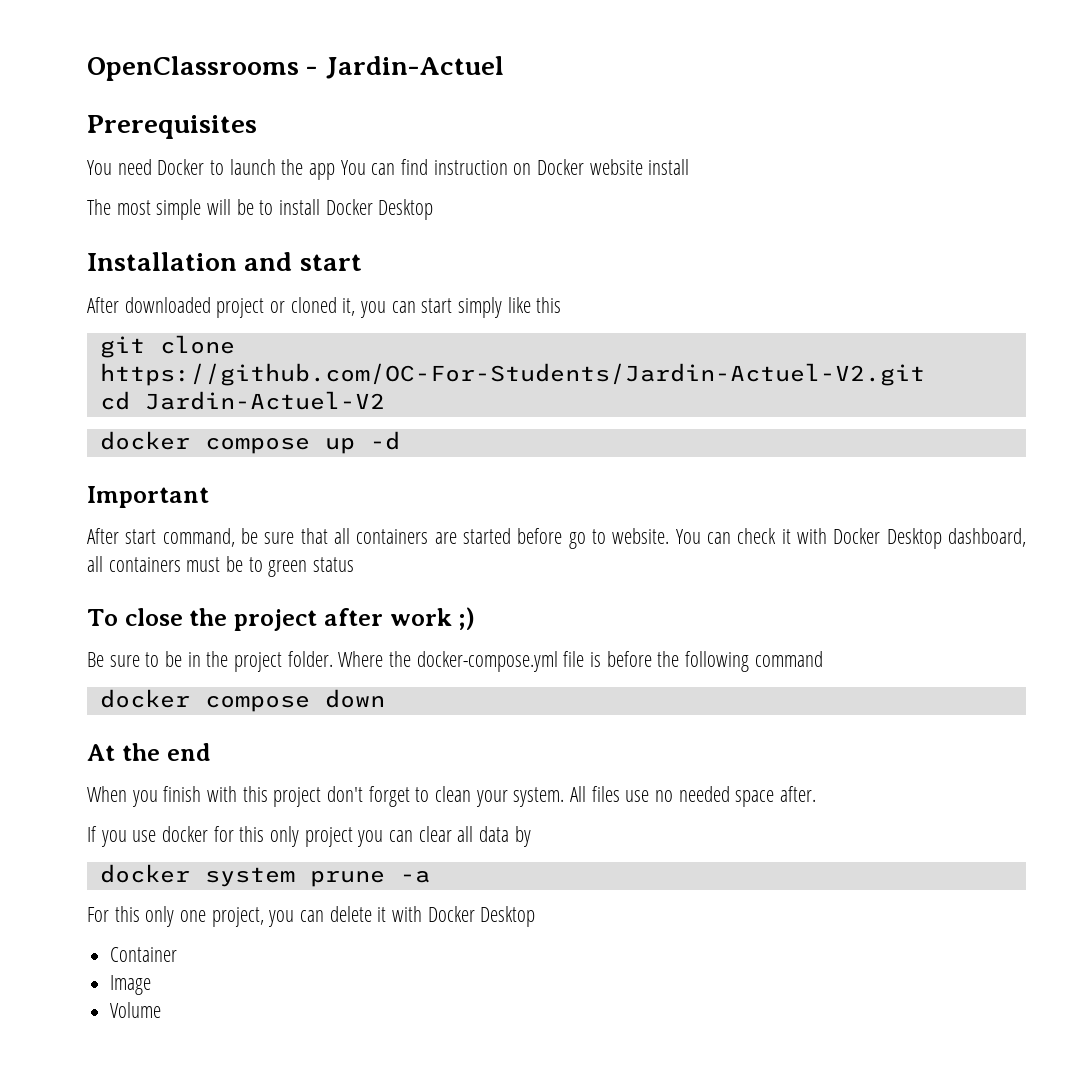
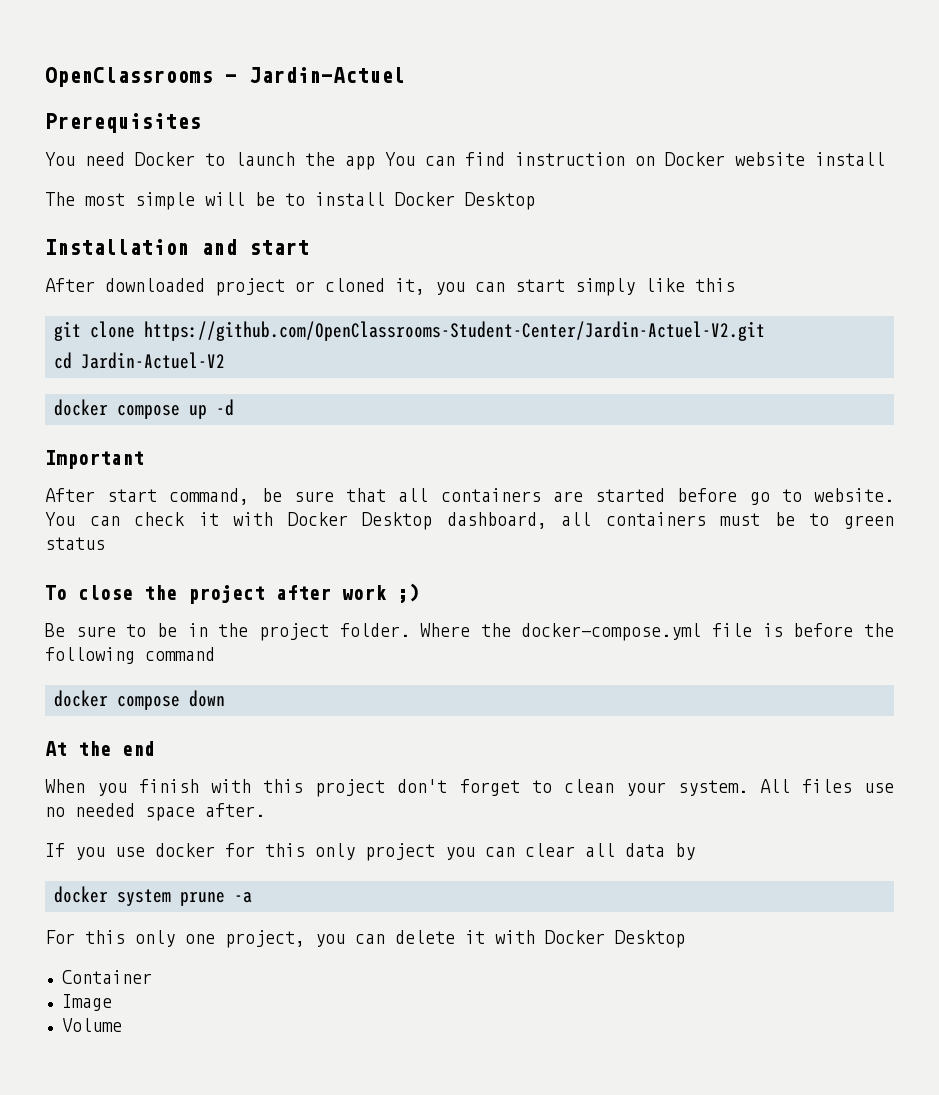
[99,363,925,386] https://github.com/OC-For-Students/Jardin-Actuel-V2.git -> [144,321,765,341] https://github.com/OpenClassrooms-Student-Center/Jardin-Actuel-V2.git

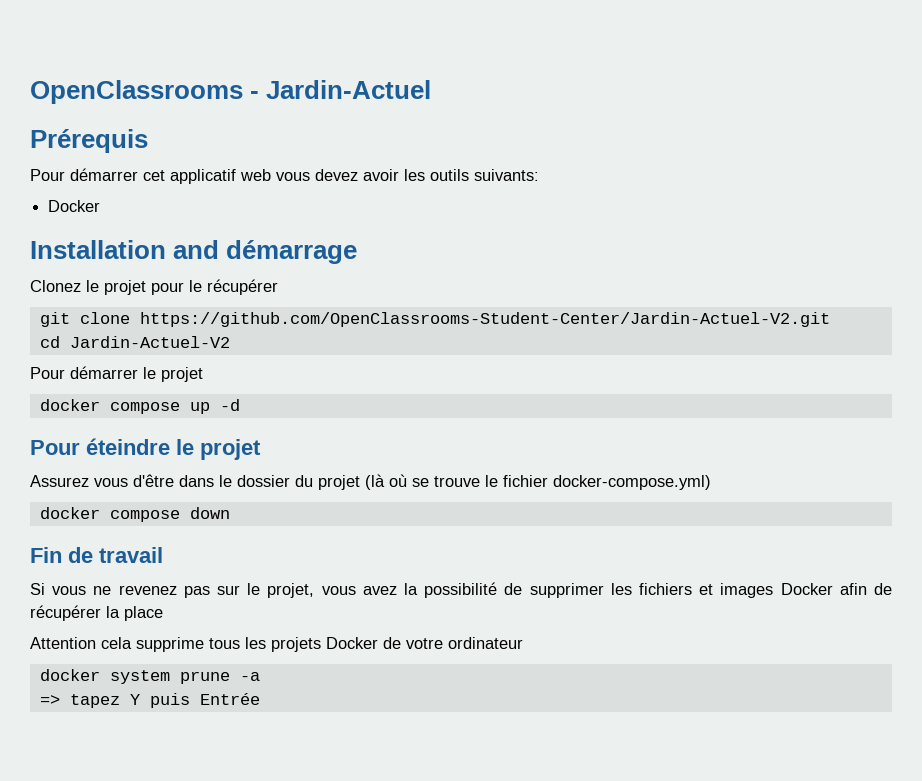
[45,113,201,133] [45,152,885,170] [45,192,535,210] [45,239,309,255] [45,278,735,296] Prerequisites // You need Docker to launch the app You can find instruction on Docker website install // The most simple will be to install Docker Desktop // Installation and start // After downloaded project or cloned it, you can start simply like this -> [30,129,148,153] [30,168,539,184] [48,200,101,212] [30,240,358,264] [30,279,278,295] Prérequis // Pour démarrer cet applicatif web vous devez avoir les outils suivants: // Docker // Installation and démarrage // Clonez le projet pour le récupérer
(225, 360) none -> [30,366,203,382] // Pour démarrer le projet
[45,450,144,469] [45,488,895,505] [45,512,895,530] [45,537,105,550] [45,583,419,604] [45,623,894,641] [45,647,215,664] [54,690,225,710] [45,741,155,756] [45,779,894,797] [45,803,265,821] [45,843,695,861] [54,886,252,906] [45,930,685,948] [61,970,152,984] [61,994,112,1011] [61,1018,122,1032] Important // After start command, be sure that all containers are started before go to website. You can check it with Docker Desktop dashboard, all containers must be to green status // To close the project after work ;) // Be sure to be in the project folder. Where the docker-compose.yml file is before the following command // docker compose down // At the end // When you finish with this project don't forget to clean your system. All files use no needed space after. // If you use docker for this only project you can clear all data by // docker system prune -a // For this only one project, you can delete it with Docker Desktop // Container // Image // Volume -> [30,438,261,460] [30,474,711,490] [39,507,230,522] [30,547,163,563] [30,582,893,598] [30,605,163,621] [30,637,523,652] [39,669,260,684] [39,693,260,708] Pour éteindre le projet // Assurez vous d'être dans le dossier du projet (là où se trouve le fichier docker-compose.yml) // docker compose down // Fin de travail // Si vous ne revenez pas sur le projet, vous avez la possibilité de supprimer les fichiers et images Docker afin de récupérer la place // Attention cela supprime tous les projets Docker de votre ordinateur // docker system prune -a // => tapez Y puis Entrée

